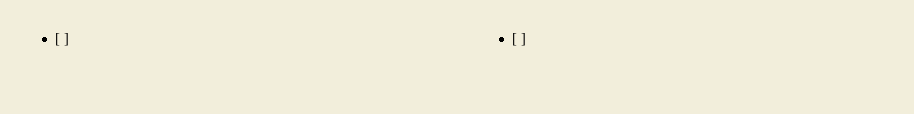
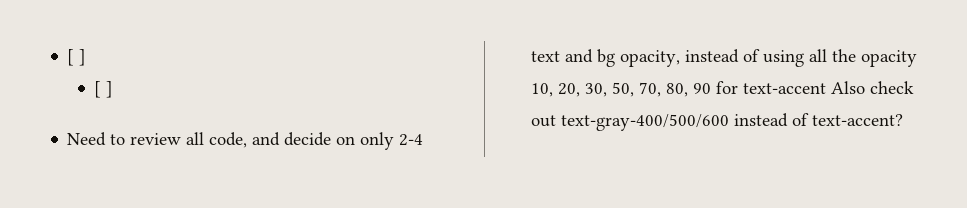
(527, 39) none -> [67,132,424,150] [531,49,918,67] [531,81,915,97] [531,113,904,131] // Need to review all code, and decide on only 2-4 text and bg opacity, instead of using all the opacity 10, 20, 30, 50, 70, 80, 90 for text-accent Also check out text-gray-400/500/600 instead of text-accent?

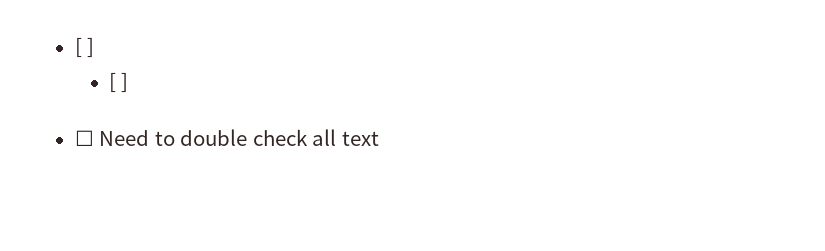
(114, 89) none -> [74,130,94,146] ☐
[130,132,424,150] [531,49,918,67] [531,81,915,97] [531,113,904,131] review all code, and decide on only 2-4 text and bg opacity, instead of using all the opacity 10, 20, 30, 50, 70, 80, 90 for text-accent Also check out text-gray-400/500/600 instead of text-accent? -> [180,129,379,146] double check all text

